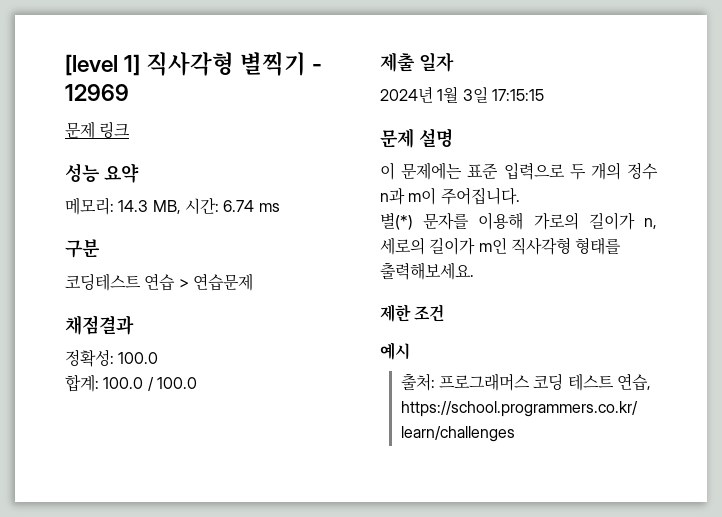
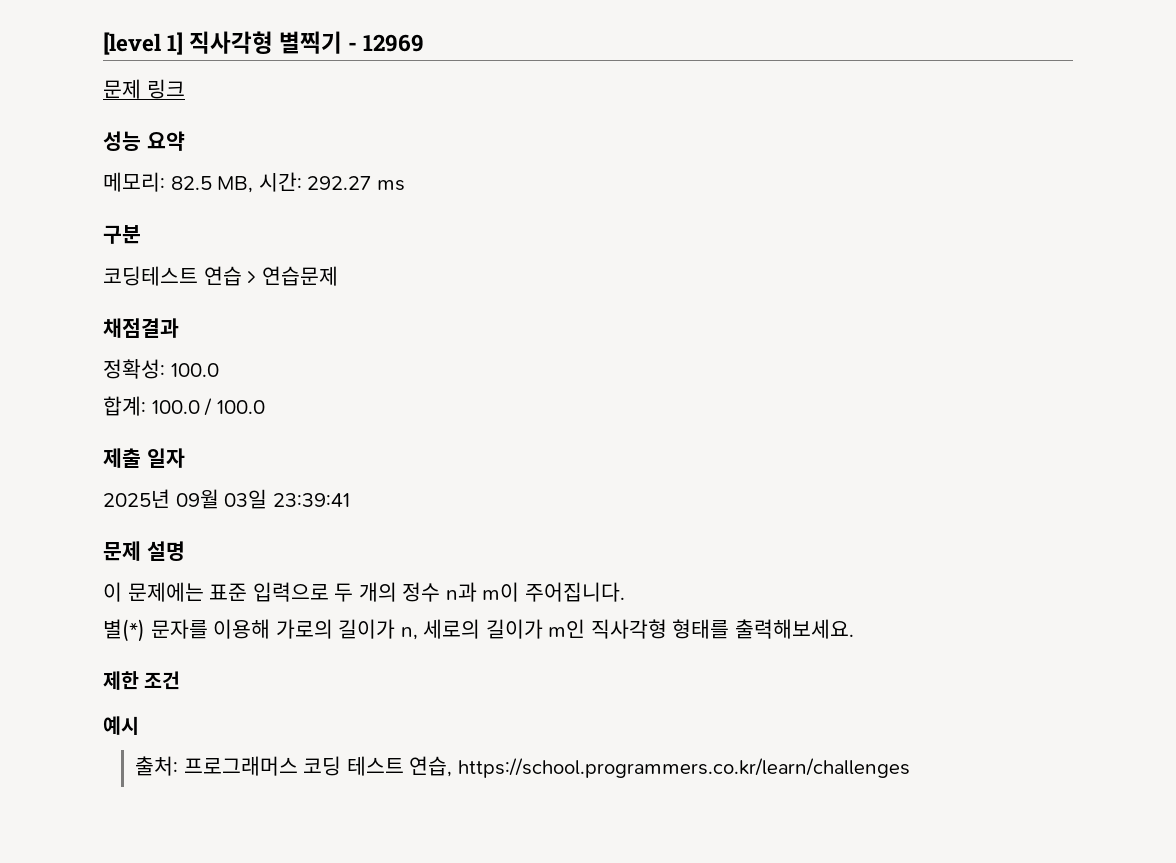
[118,200,149,212] 14.3 -> [170,176,212,190] 82.5
[223,200,255,212] 6.74 -> [307,176,372,190] 292.27
[380,86,544,103] 2024년 1월 3일 17:15:15 -> [103,489,350,509] 2025년 09월 03일 23:39:41

